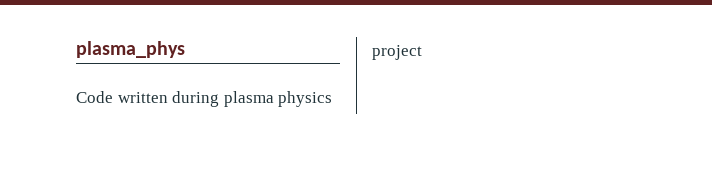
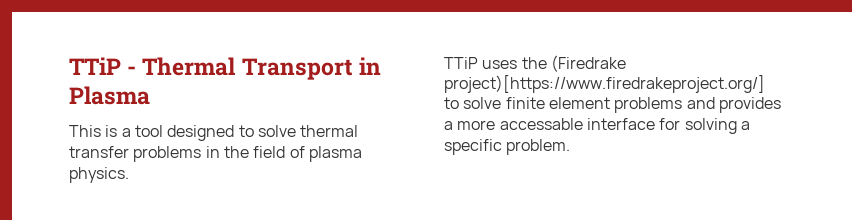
[76,41,185,58] [76,91,333,107] [372,45,422,60] plasma_phys // Code written during plasma physics project -> [69,57,381,80] [69,86,150,105] [69,125,359,141] [69,146,362,162] [69,167,129,183] [444,55,626,72] [444,75,765,93] [444,97,781,113] [444,118,750,134] [444,139,571,155] TTiP - Thermal Transport in Plasma // This is a tool designed to solve thermal transfer problems in the field of plasma physics. // TTiP uses the (Firedrake project)[https://www.firedrakeproject.org/] to solve finite element problems and provides a more accessable interface for solving a specific problem.

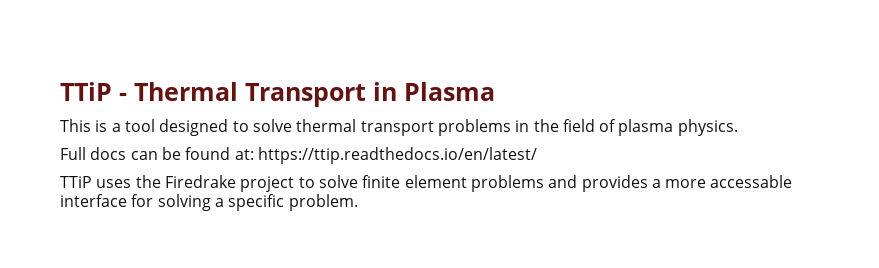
[69,146,129,158] transfer -> [360,121,434,136] transport
(129, 175) none -> [60,147,537,164] // Full docs can be found at: https://ttip.readthedocs.io/en/latest/
[550,55,626,72] [444,75,765,93] (Firedrake project)[https://www.firedrakeproject.org/] -> [164,175,295,192] Firedrake project

